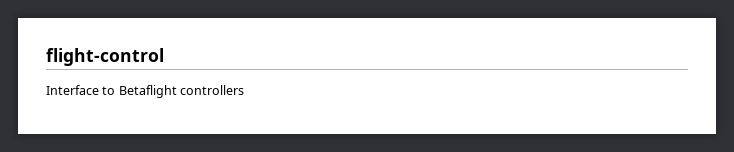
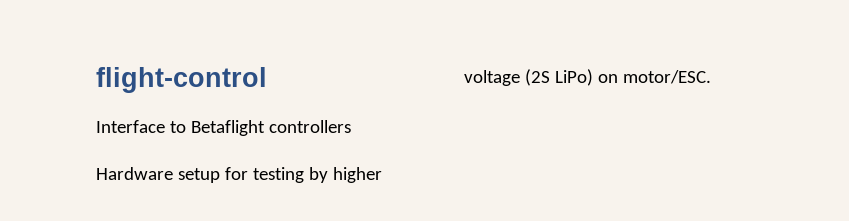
(245, 90) none -> [96,167,382,183] [464,69,711,86] // Hardware setup for testing by higher voltage (2S LiPo) on motor/ESC.

